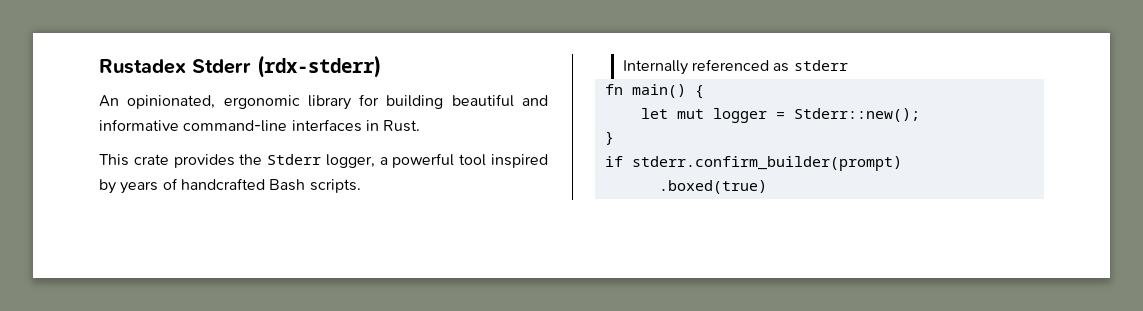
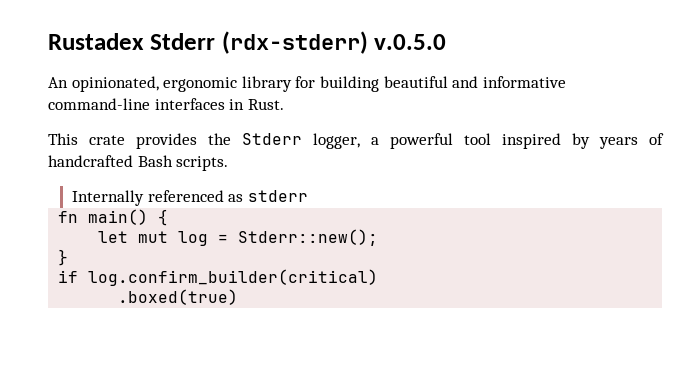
(381, 66) none -> [374,34,447,50] v.0.5.0
[712,108,767,123] logger -> [178,231,209,246] log
[631,156,902,171] stderr.confirm_builder(prompt) -> [88,269,379,286] log.confirm_builder(critical)

